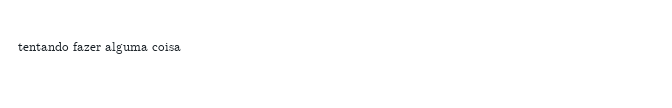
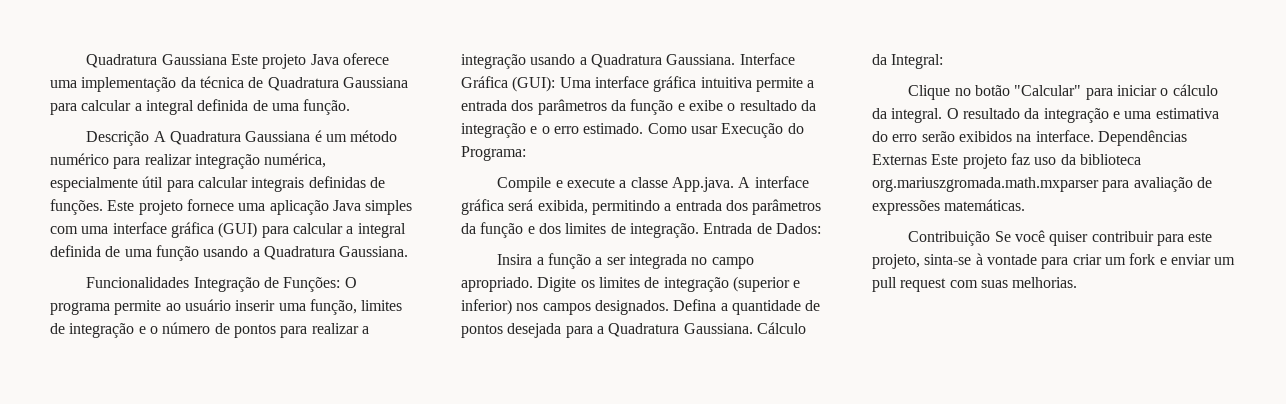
[18,42,181,54] tentando fazer alguma coisa -> [86,53,390,69] [50,76,408,92] [50,99,351,115] [86,130,398,146] [50,153,327,169] [50,176,385,192] [50,199,413,215] [50,222,406,238] [50,245,409,261] [86,277,357,292] [50,299,403,315] [50,322,369,338] [461,53,795,69] [461,76,815,92] [461,99,816,115] [461,123,804,138] [461,146,526,161] [497,176,809,192] [461,199,822,215] [461,222,821,238] [497,253,754,269] [461,276,801,292] [461,299,821,315] [461,322,806,338] [872,54,944,69] [908,84,1218,100] [872,108,1219,123] [872,130,1187,146] [872,153,1141,169] [872,177,1212,192] [872,199,1026,215] [908,230,1213,246] [872,253,1236,269] [872,277,1078,292] Quadratura Gaussiana Este projeto Java oferece uma implementação da técnica de Quadratura Gaussiana para calcular a integral definida de uma função. // Descrição A Quadratura Gaussiana é um método numérico para realizar integração numérica, especialmente útil para calcular integrais definidas de funções. Este projeto fornece uma aplicação Java simples com uma interface gráfica (GUI) para calcular a integral definida de uma função usando a Quadratura Gaussiana. // Funcionalidades Integração de Funções: O programa permite ao usuário inserir uma função, limites de integração e o número de pontos para realizar a integração usando a Quadratura Gaussiana. Interface Gráfica (GUI): Uma interface gráfica intuitiva permite a entrada dos parâmetros da função e exibe o resultado da integração e o erro estimado. Como usar Execução do Programa: // Compile e execute a classe App.java. A interface gráfica será exibida, permitindo a entrada dos parâmetros da função e dos limites de integração. Entrada de Dados: // Insira a função a ser integrada no campo apropriado. Digite os limites de integração (superior e inferior) nos campos designados. Defina a quantidade de pontos desejada para a Quadratura Gaussiana. Cálculo da Integral: // Clique no botão "Calcular" para iniciar o cálculo da integral. O resultado da integração e uma estimativa do erro serão exibidos na interface. Dependências Externas Este projeto faz uso da biblioteca org.mariuszgromada.math.mxparser para avaliação de expressões matemáticas. // Contribuição Se você quiser contribuir para este projeto, sinta-se à vontade para criar um fork e enviar um pull request com suas melhorias.

